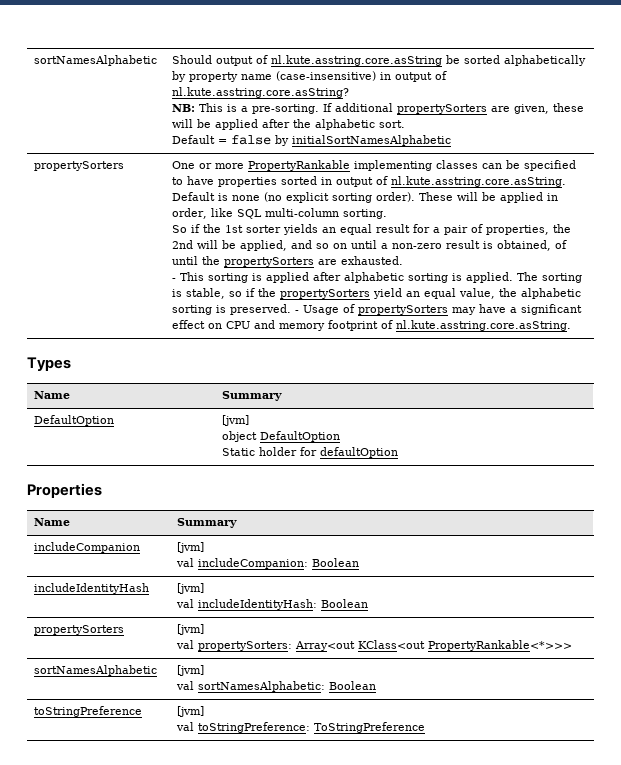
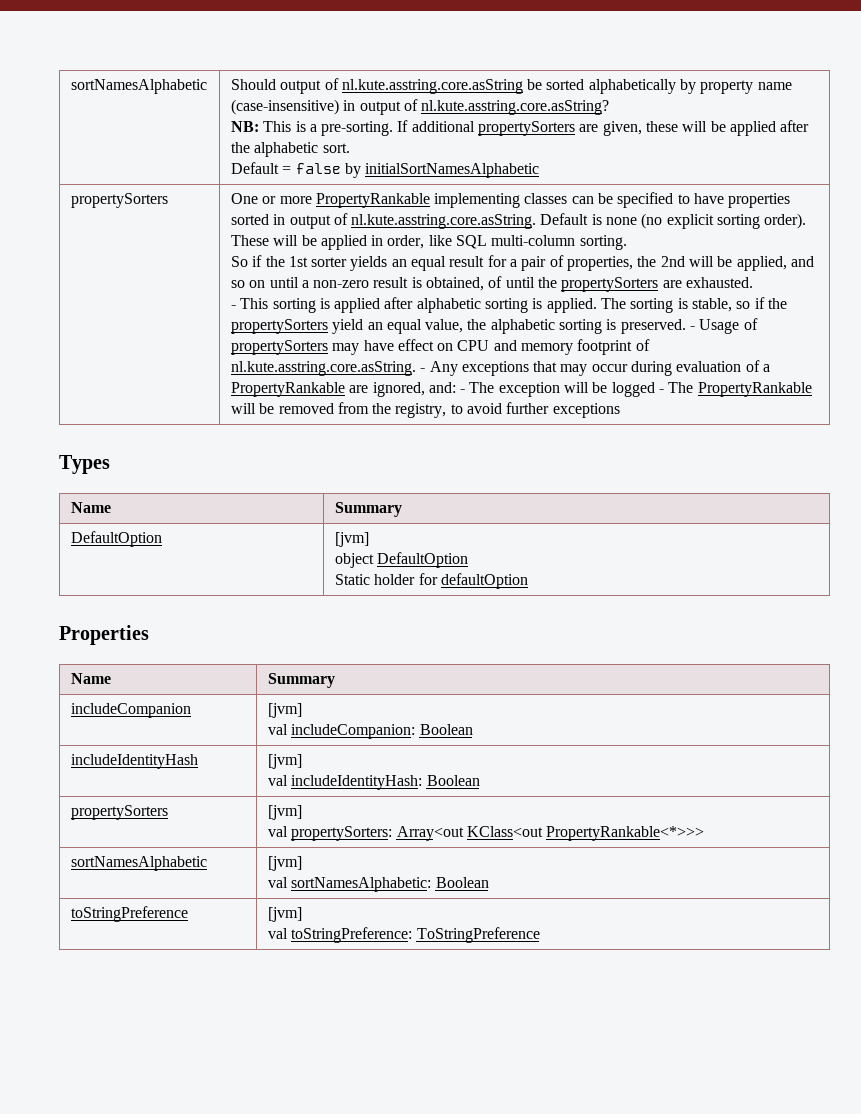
[510,304,583,315] a significant -> (394, 345) none
(572, 325) none -> [420,360,771,376] [230,382,812,397] [230,402,620,418] - Any exceptions that may occur during evaluation of a PropertyRankable are ignored, and: - The exception will be logged - The PropertyRankable will be removed from the registry, to avoid further exceptions

